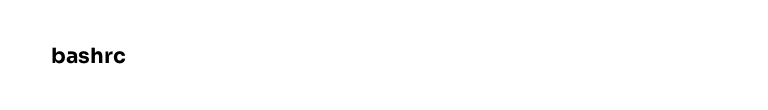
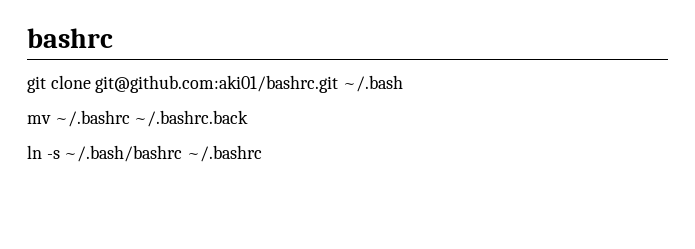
(126, 55) none -> [27,75,404,93] [27,110,249,127] [27,145,263,162] // git clone git@github.com:aki01/bashrc.git ~/.bash // mv ~/.bashrc ~/.bashrc.back // ln -s ~/.bash/bashrc ~/.bashrc

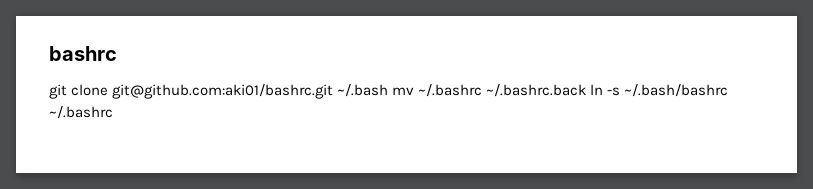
(404, 83) // -> (389, 90) none
(249, 118) // -> (587, 90) none

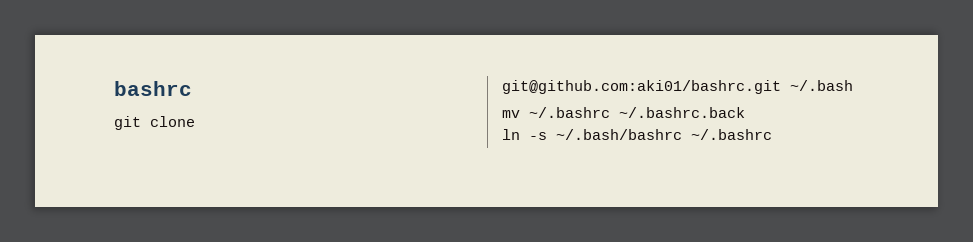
(389, 90) none -> (853, 85) //
(587, 90) none -> (745, 112) //

